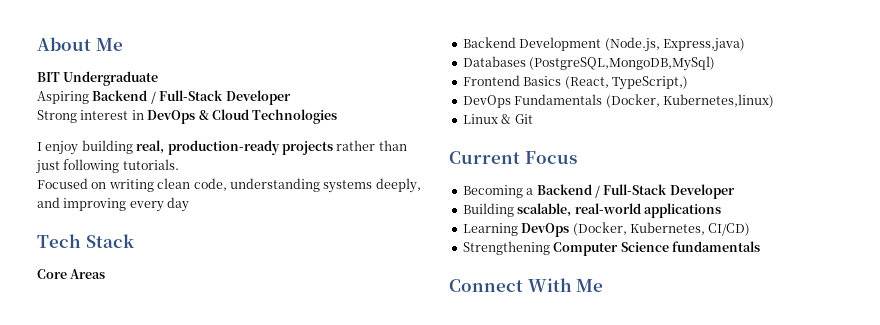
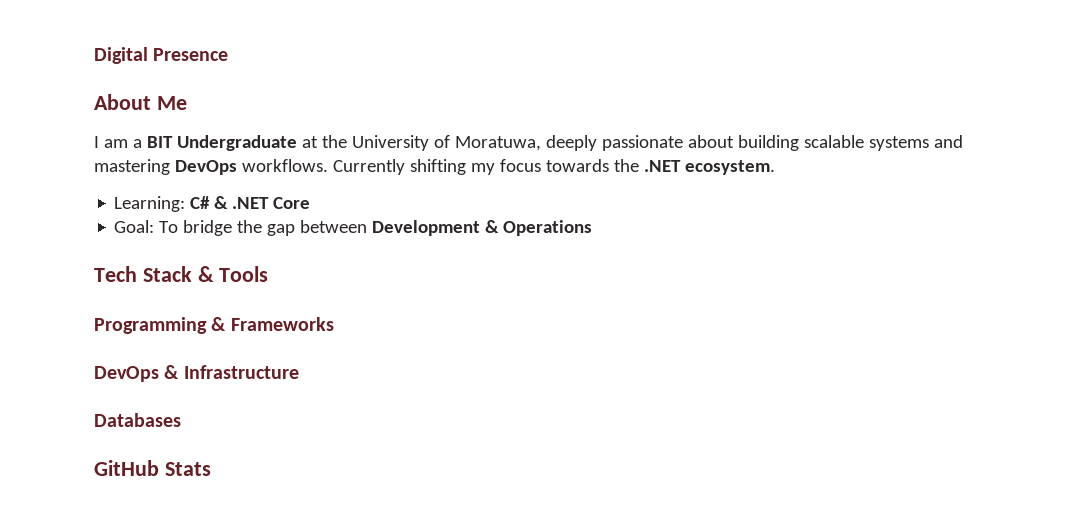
(37, 44) none -> [94,47,229,64] Digital Presence //
(123, 44) none -> [94,136,142,148] I am a
[37,90,291,105] [37,109,338,124] [37,140,407,155] [36,159,179,174] [37,178,421,193] [37,197,190,212] [37,234,134,248] [37,269,106,279] [462,37,745,52] [462,56,716,71] [462,75,688,90] [462,94,774,108] [462,114,533,124] [449,151,577,164] [462,184,735,199] [462,203,721,218] [462,222,751,237] [462,241,760,256] [449,278,604,292] // Aspiring Backend / Full-Stack Developer // Strong interest in DevOps & Cloud Technologies // I enjoy building real, production-ready projects rather than just following tutorials. // Focused on writing clean code, understanding systems deeply, and improving every day // Tech Stack // Core Areas // Backend Development (Node.js, Express,java) // Databases (PostgreSQL,MongoDB,MySql) // Frontend Basics (React, TypeScript,) // DevOps Fundamentals (Docker, Kubernetes,linux) // Linux & Git // Current Focus // Becoming a Backend / Full-Stack Developer // Building scalable, real-world applications // Learning DevOps (Docker, Kubernetes, CI/CD) // Strengthening Computer Science fundamentals // Connect With Me -> [301,135,963,151] [94,159,775,175] [114,196,311,212] [114,220,593,236] [94,266,269,282] [94,317,334,334] [94,365,299,382] [94,413,181,427] [94,460,211,476] at the University of Moratuwa, deeply passionate about building scalable systems and mastering DevOps workflows. Currently shifting my focus towards the .NET ecosystem. // Learning: C# & .NET Core // Goal: To bridge the gap between Development & Operations // Tech Stack & Tools // Programming & Frameworks // DevOps & Infrastructure // Databases // GitHub Stats

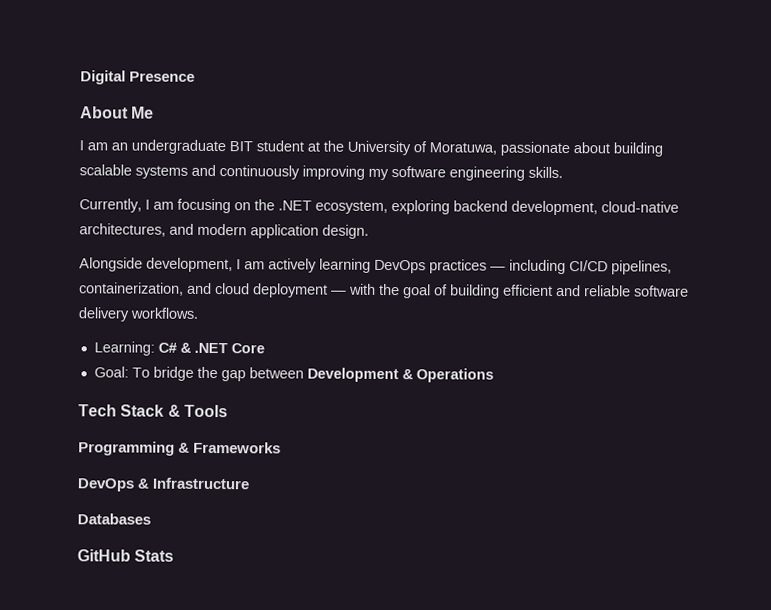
[132,135,297,151] a BIT Undergraduate -> [111,139,304,155] an undergraduate BIT student
[545,135,597,151] deeply -> (497, 148) none
[94,159,775,175] mastering DevOps workflows. Currently shifting my focus towards the .NET ecosystem. -> [219,165,563,181] [79,198,679,216] [79,223,369,239] [79,257,672,275] [79,282,689,299] [78,307,198,322] continuously improving my software engineering skills. // Currently, I am focusing on the .NET ecosystem, exploring backend development, cloud-native architectures, and modern application design. // Alongside development, I am actively learning DevOps practices — including CI/CD pipelines, containerization, and cloud deployment — with the goal of building efficient and reliable software delivery workflows.

